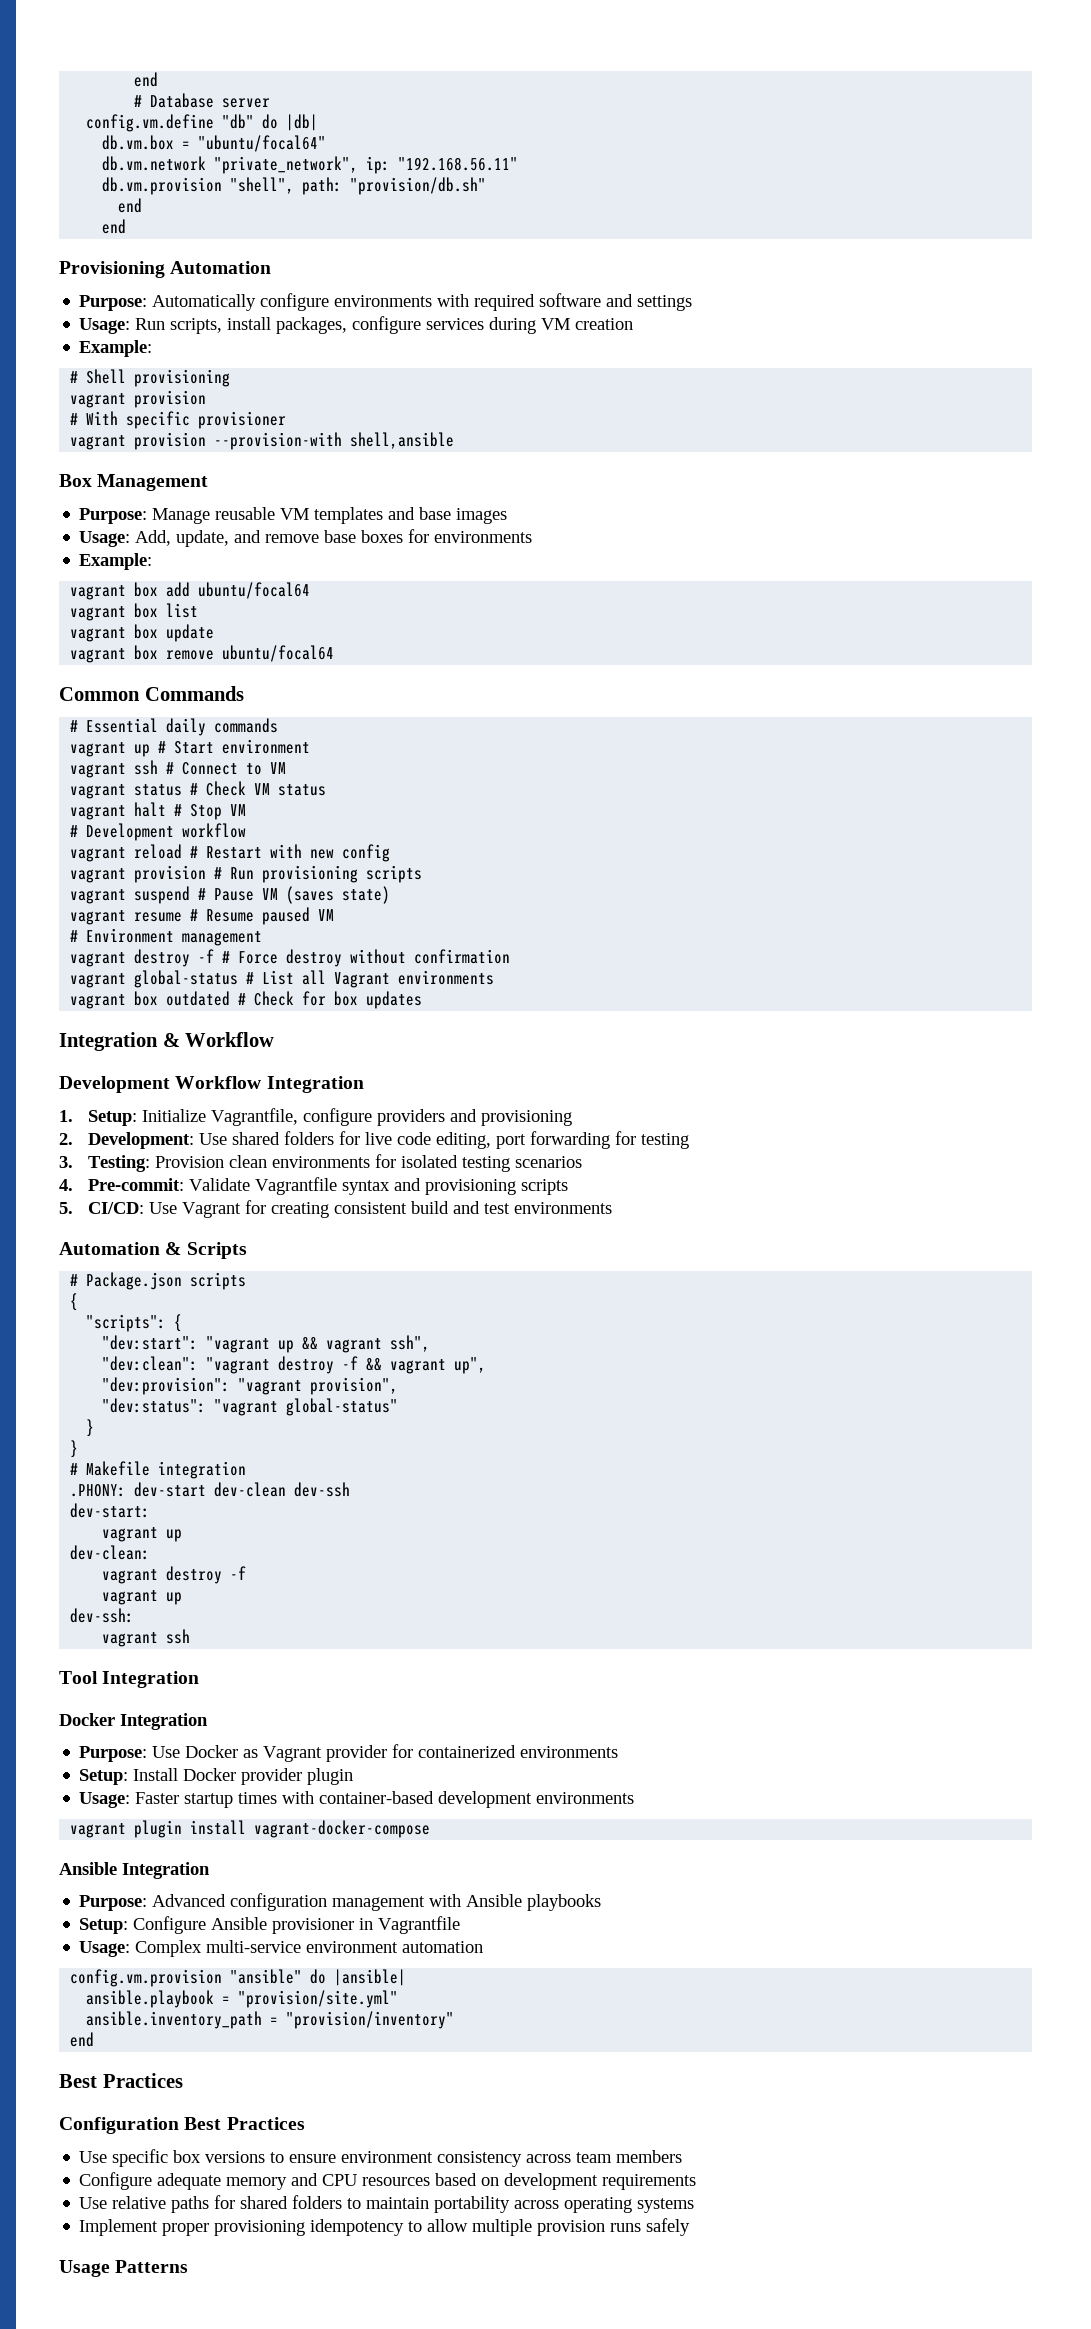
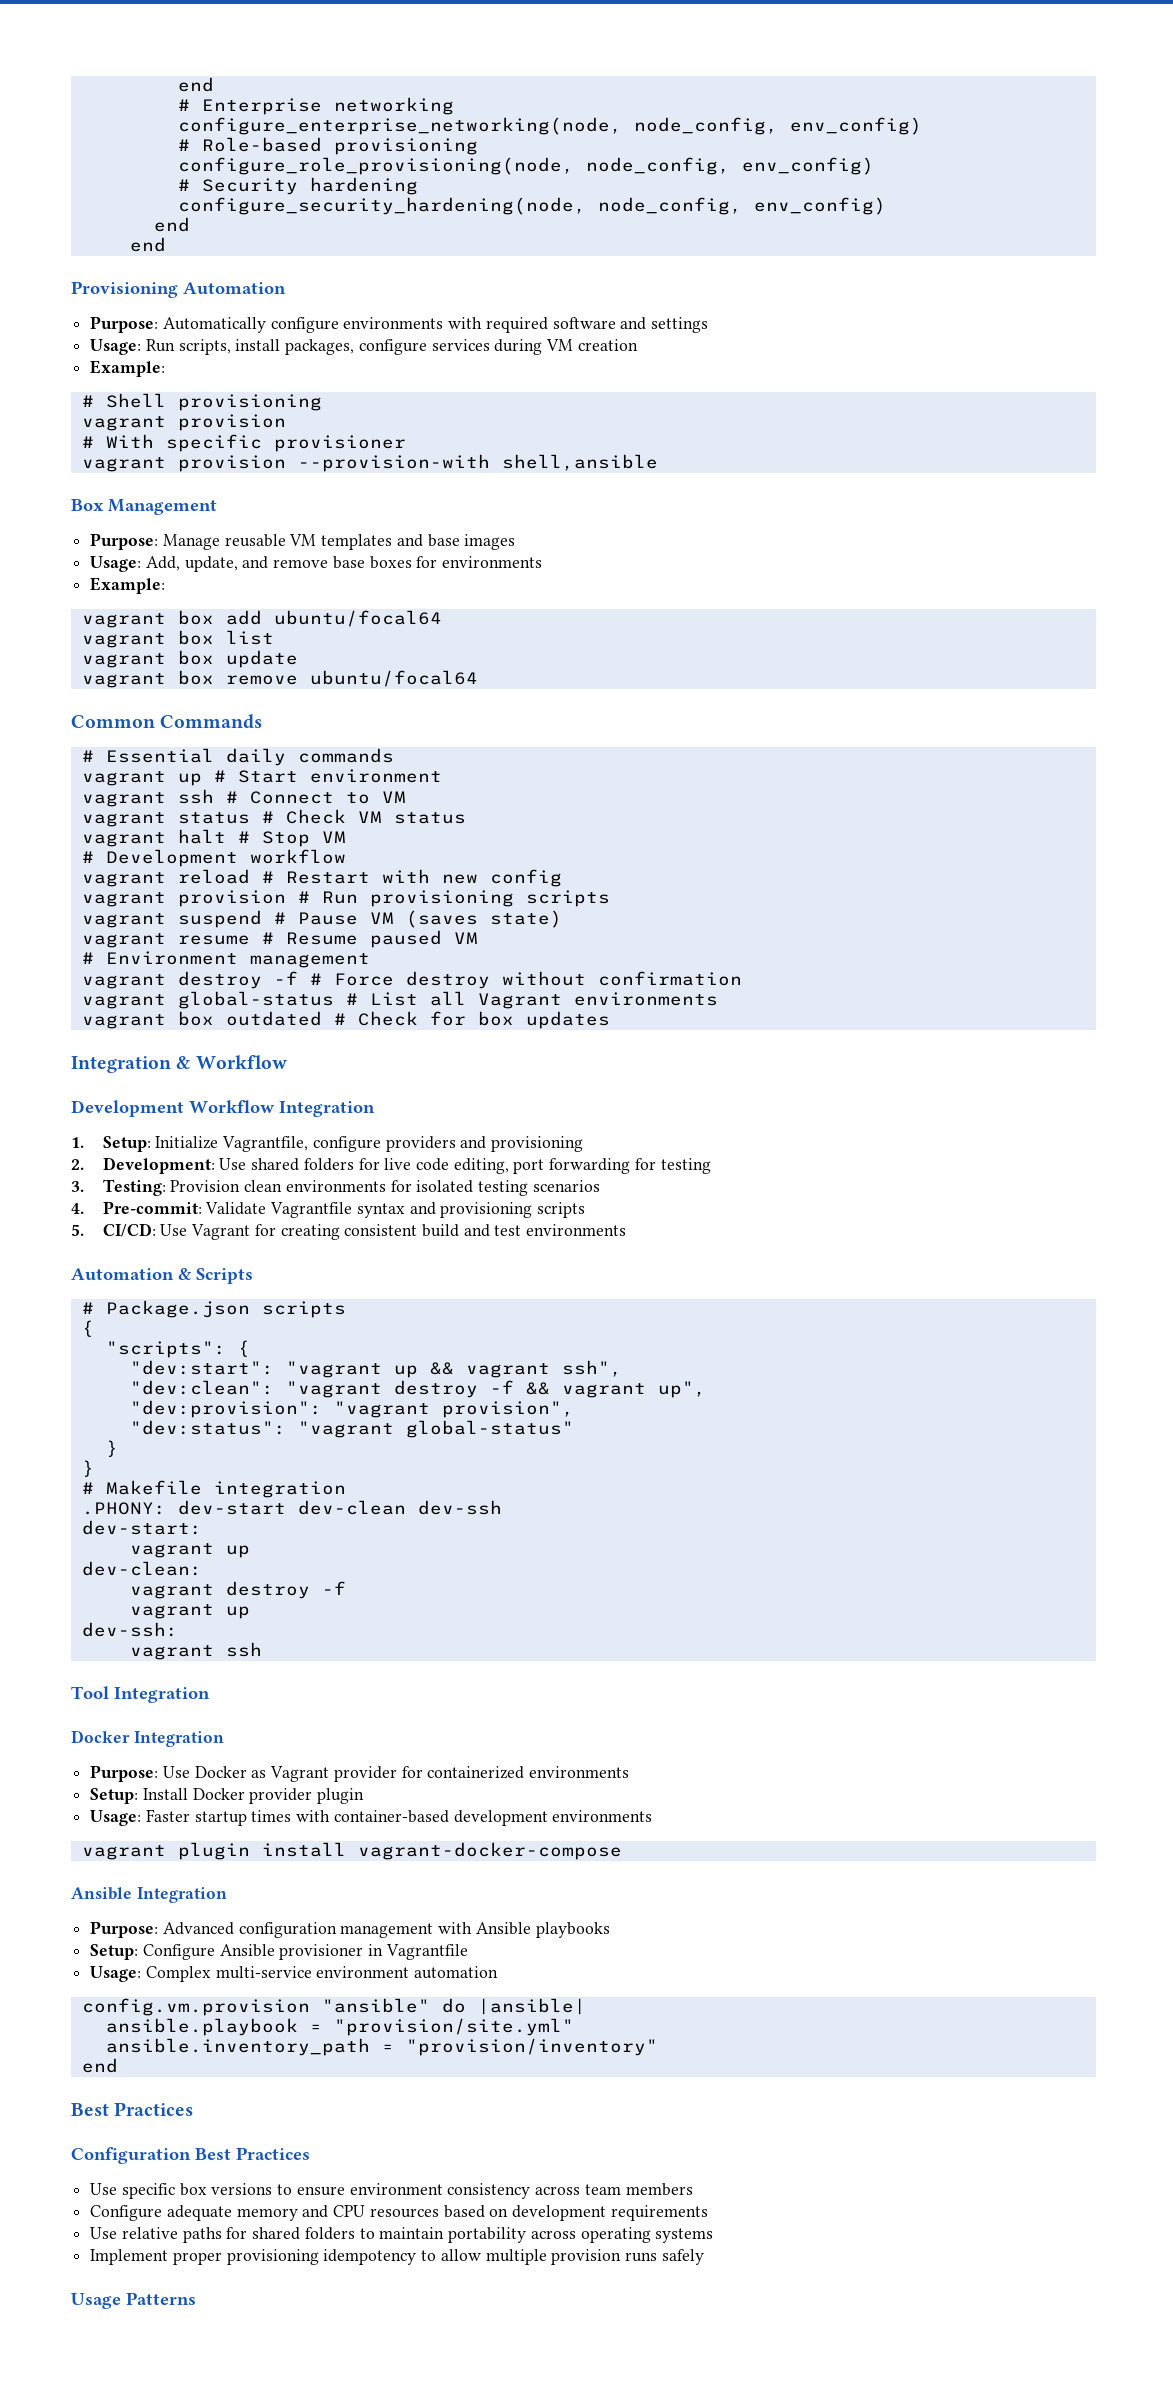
[150,93,271,108] [86,114,319,132] [102,135,327,152] [102,156,519,174] [102,177,487,195] Database server // config.vm.define "db" do |db| // db.vm.box = "ubuntu/focal64" // db.vm.network "private_network", ip: "192.168.56.11" // db.vm.provision "shell", path: "provision/db.sh" -> [201,97,454,115] [177,117,922,135] [177,137,478,155] [177,157,874,175] [177,177,418,195] [177,197,886,215] Enterprise networking // configure_enterprise_networking(node, node_config, env_config) // # Role-based provisioning // configure_role_provisioning(node, node_config, env_config) // # Security hardening // configure_security_hardening(node, node_config, env_config)

